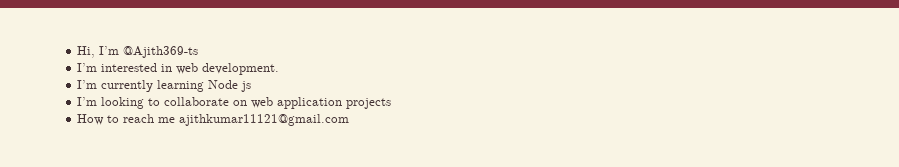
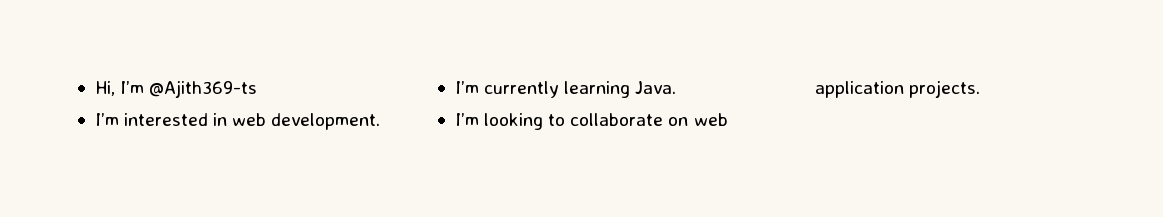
[208,80,252,92] Node js -> [635,81,677,94] Java.
[346,98,392,109] [77,114,350,126] projects // How to reach me ajithkumar11121@gmail.com -> [909,80,981,98] projects.

